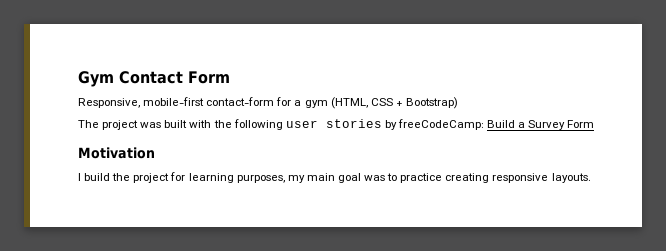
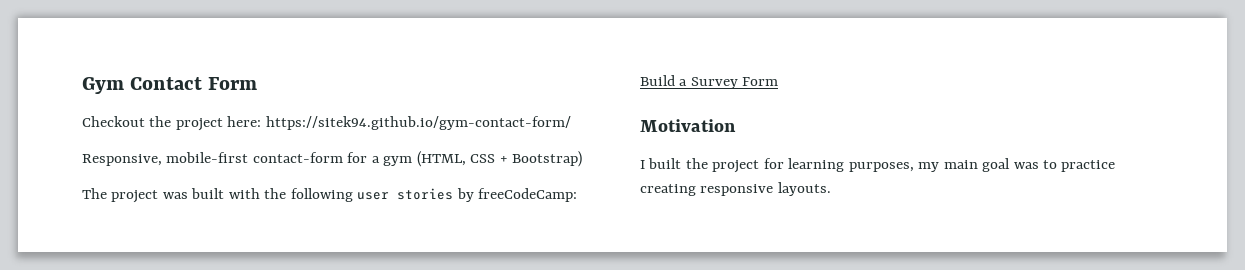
(230, 77) none -> [82,116,571,131] // Checkout the project here: https://sitek94.github.io/gym-contact-form/
[84,173,111,181] build -> [648,158,682,169] built

